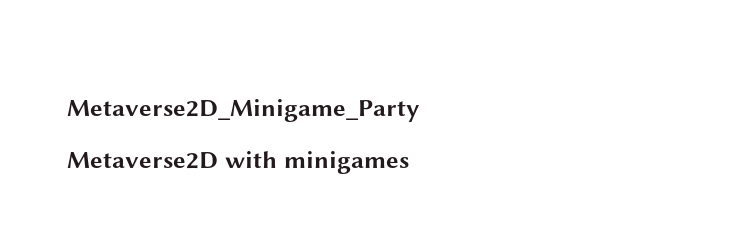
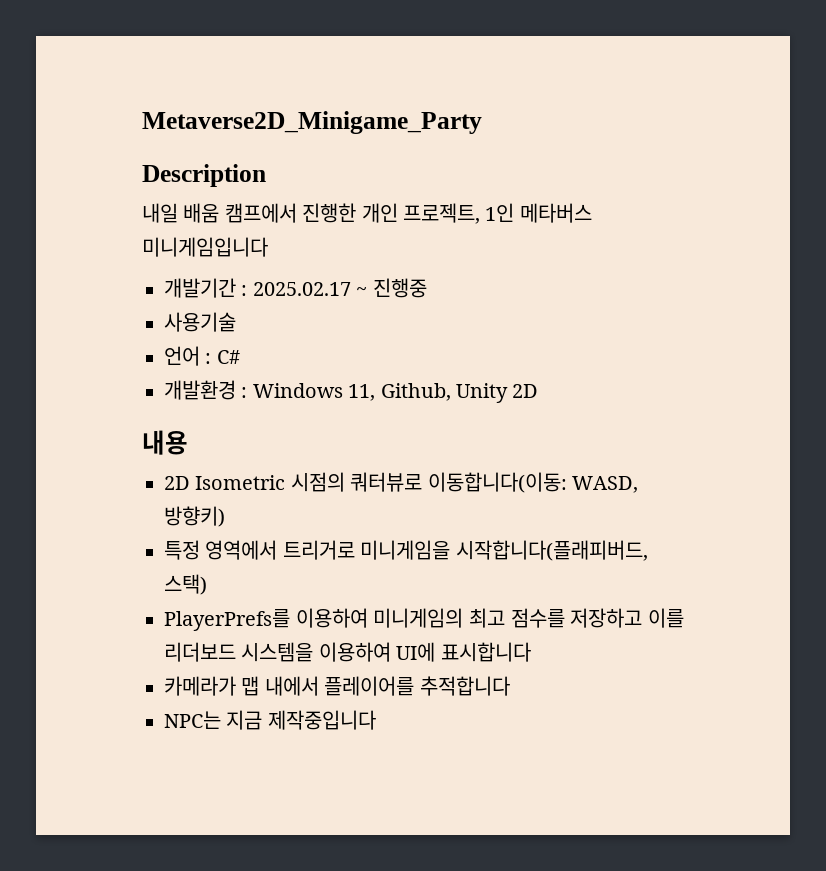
[67,151,409,174] Metaverse2D with minigames -> [142,164,266,187] [142,203,592,224] [142,237,268,257] [164,278,427,298] [164,312,236,332] [164,346,240,366] [164,380,539,403] [142,430,188,455] [164,472,638,493] [164,506,225,527] [164,540,648,561] [164,574,207,595] [164,608,684,631] [164,642,531,662] [164,676,510,696] [164,710,376,730] Description // 내일 배움 캠프에서 진행한 개인 프로젝트, 1인 메타버스 미니게임입니다 // 개발기간 : 2025.02.17 ~ 진행중 // 사용기술 // 언어 : C# // 개발환경 : Windows 11, Github, Unity 2D // 내용 // 2D Isometric 시점의 쿼터뷰로 이동합니다(이동: WASD, 방향키) // 특정 영역에서 트리거로 미니게임을 시작합니다(플래피버드, 스택) // PlayerPrefs를 이용하여 미니게임의 최고 점수를 저장하고 이를 리더보드 시스템을 이용하여 UI에 표시합니다 // 카메라가 맵 내에서 플레이어를 추적합니다 // NPC는 지금 제작중입니다

